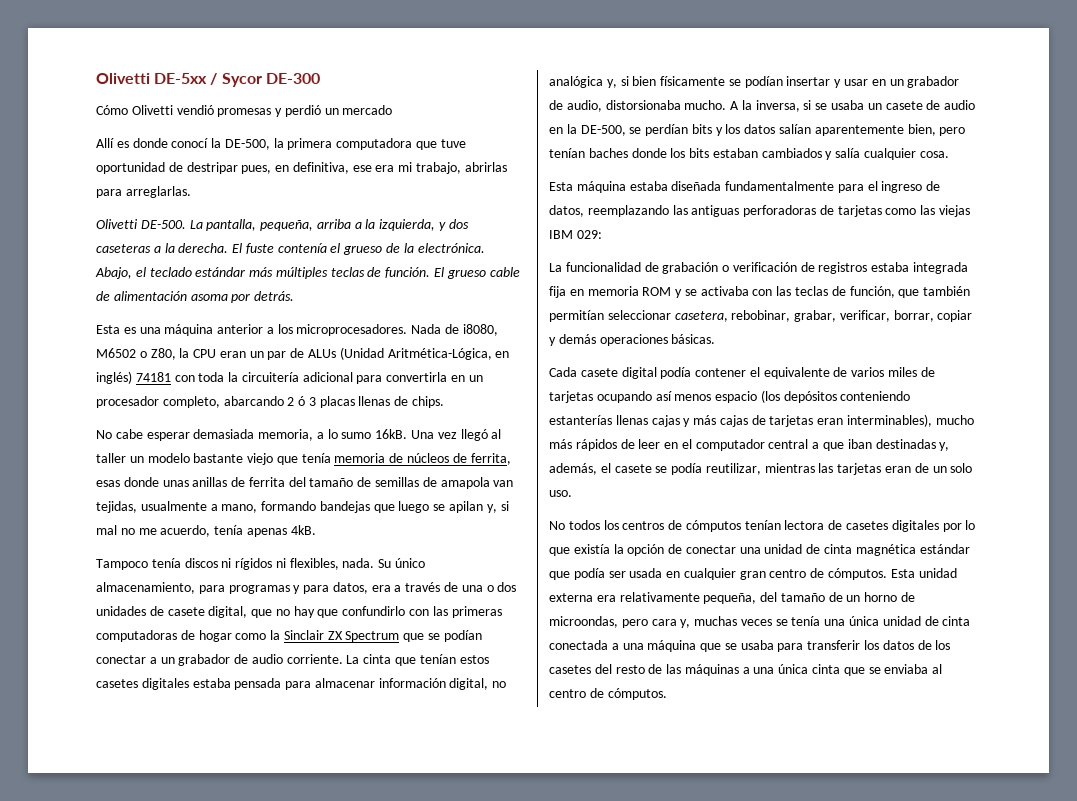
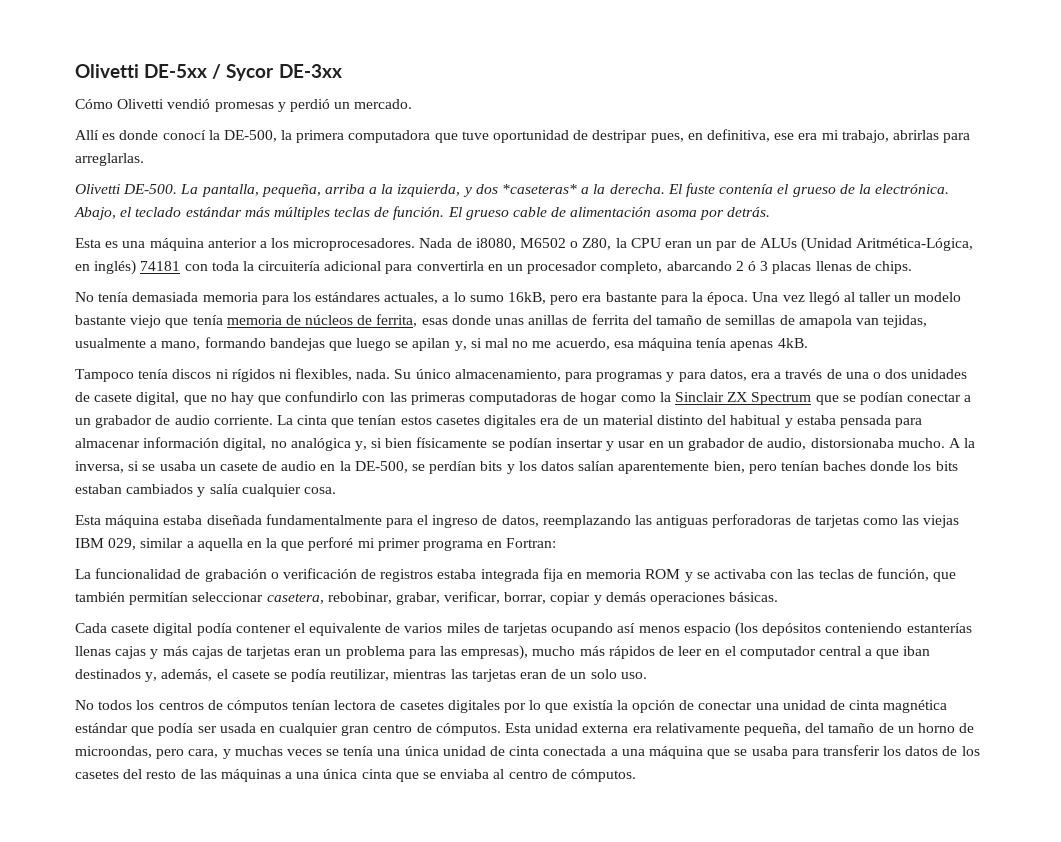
[265,73,320,84] DE-300 -> [278,64,342,78] DE-3xx
[342,105,393,115] mercado -> [354,99,413,109] mercado.
[96,244,151,253] caseteras -> [502,184,578,194] *caseteras*
[115,429,408,441] cabe esperar demasiada memoria, a lo sumo 16kB. -> [98,292,749,305] tenía demasiada memoria para los estándares actuales, a lo sumo 16kB, pero era bastante para la época.
(211, 531) none -> [613,338,692,351] esa máquina
(189, 684) none -> [540,415,793,428] era de un material distinto del habitual y
[576,230,602,239] 029: -> [108,537,557,551] 029, similar a aquella en la que perforé mi primer programa en Fortran:
[847,414,933,427] interminables), -> [325,645,529,660] un problema para las empresas),
[875,439,936,449] destinadas -> [75,669,141,679] destinados
[651,619,691,628] cara y, -> [188,749,231,759] cara, y

